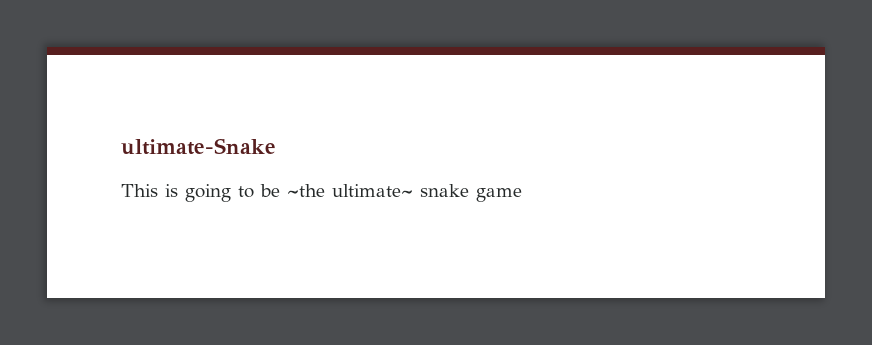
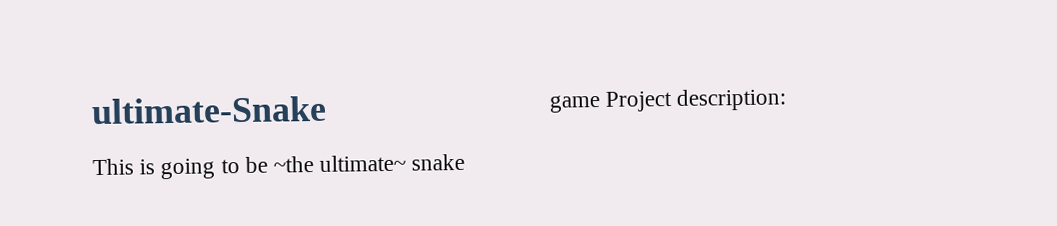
(522, 195) none -> [605,88,787,112] Project description:

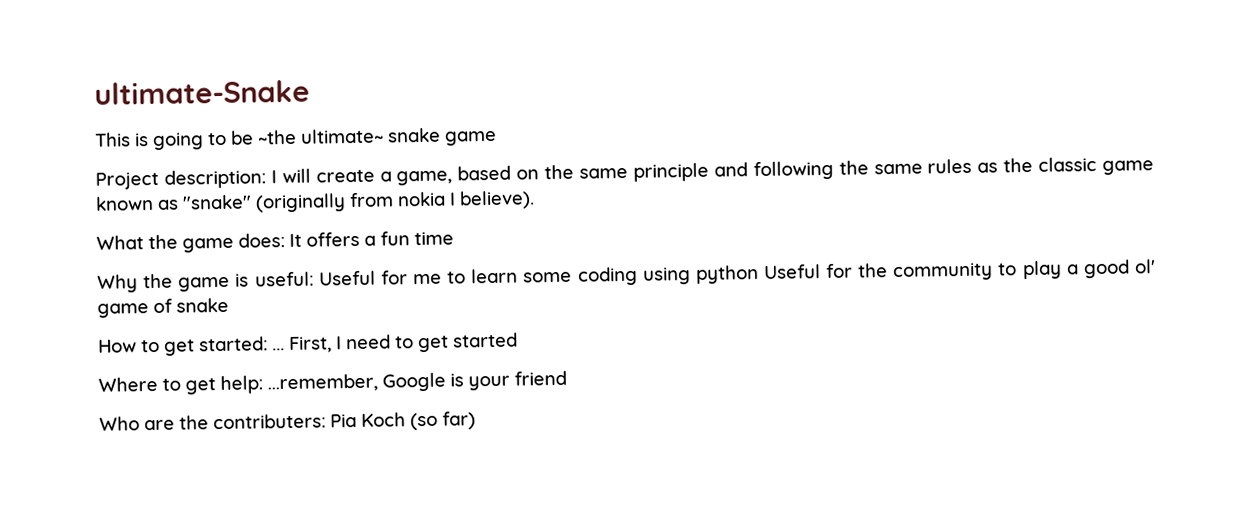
(600, 104) none -> (497, 138) //
(787, 99) none -> [270,156,1154,186] [95,190,535,213] [96,231,454,253] [97,259,1156,293] [97,297,229,318] [98,332,518,356] [98,370,567,395] [99,411,476,431] I will create a game, based on the same principle and following the same rules as the classic game known as "snake" (originally from nokia I believe). // What the game does: It offers a fun time // Why the game is useful: Useful for me to learn some coding using python Useful for the community to play a good ol' game of snake // How to get started: ... First, I need to get started // Where to get help: ...remember, Google is your friend // Who are the contributers: Pia Koch (so far)

